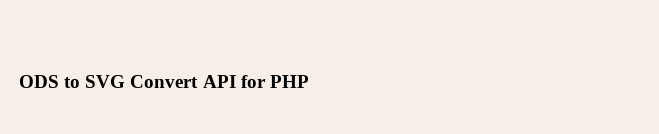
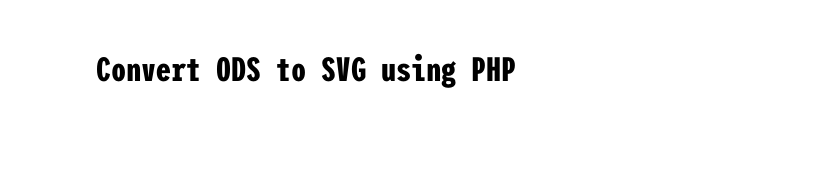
(19, 81) none -> [96,57,201,82] Convert
[130,75,266,88] Convert API for -> [381,53,457,88] using

